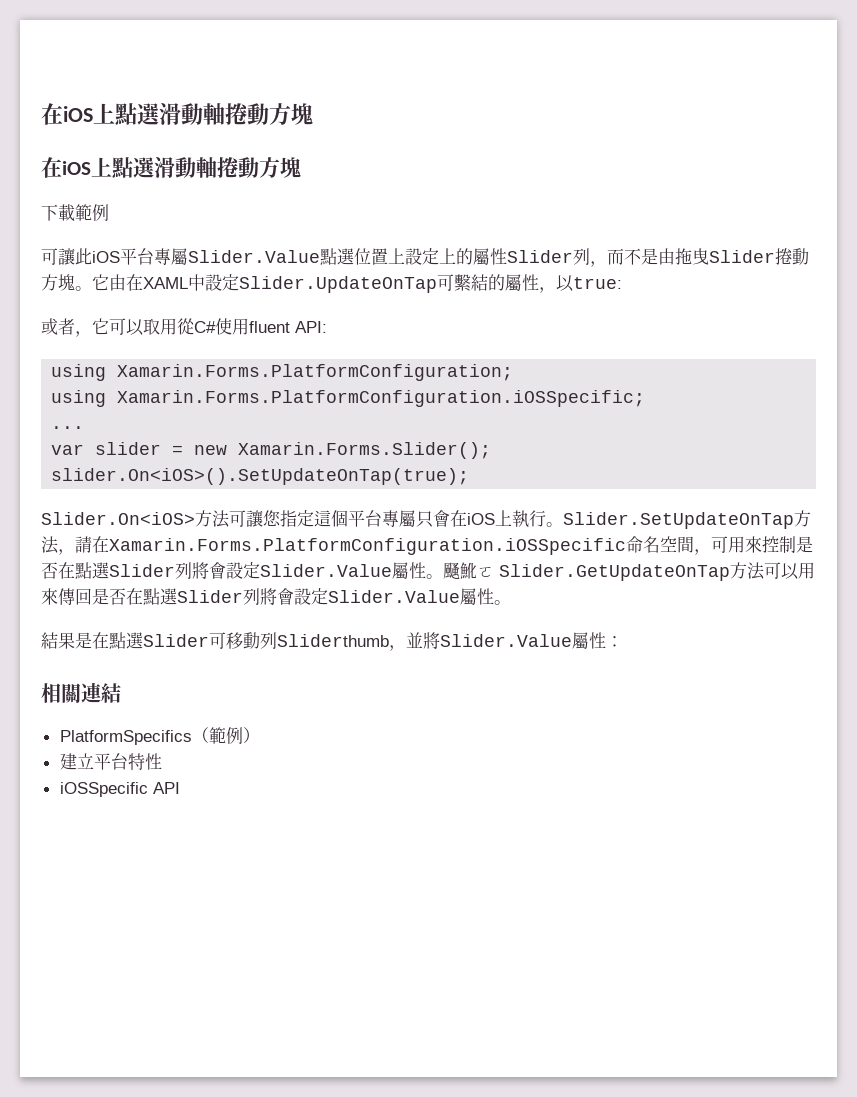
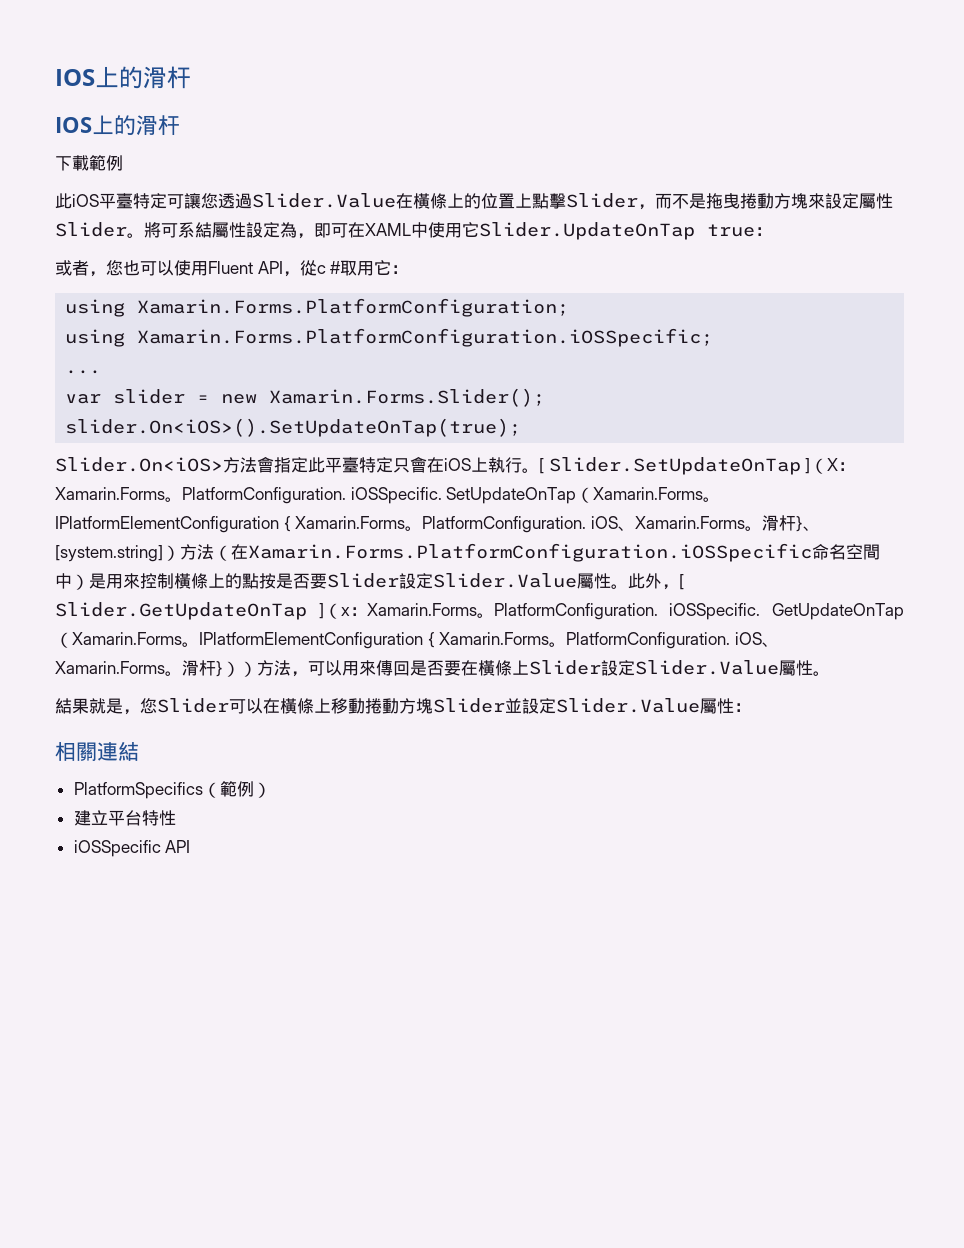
[41,103,313,126] [41,157,301,179] 在iOS上點選滑動軸捲動方塊 // 在iOS上點選滑動軸捲動方塊 -> [55,66,191,89] [55,115,180,135] IOS上的滑杆 // IOS上的滑杆
[41,248,75,265] 可讓 -> (123, 163) none
[137,248,809,267] [41,274,622,293] [41,318,327,337] 台專屬Slider.Value點選位置上設定上的屬性Slider列，而不是由拖曳Slider捲動方塊。它由在XAML中設定Slider.UpdateOnTap可繫結的屬性，以true: // 或者，它可以取用從C#使用fluent API: -> [116,193,893,210] [55,222,772,240] [55,260,409,277] 臺特定可讓您透過Slider.Value在橫條上的位置上點擊Slider，而不是拖曳捲動方塊來設定屬性Slider。將可系結屬性設定為，即可在XAML中使用它Slider.UpdateOnTap true： // 或者，您也可以使用Fluent API，從c #取用它：
[229,510,416,527] 可讓您指定這個平台專屬 -> [257,456,393,473] 會指定此平臺特定
[563,510,811,529] [41,536,92,555] Slider.SetUpdateOnTap方法，請 -> [539,457,856,475] [55,487,721,504] [55,515,820,533] [55,544,231,562] [ Slider.SetUpdateOnTap ]（X：Xamarin.Forms。PlatformConfiguration. iOSSpecific. SetUpdateOnTap（Xamarin.Forms。IPlatformElementConfiguration { Xamarin.Forms。PlatformConfiguration. iOS、Xamarin.Forms。滑杆}、[system.string]）方法（
[694,536,728,555] ，可 -> [55,573,106,590] 中）是
[796,536,813,553] [41,562,815,581] [41,588,294,605] 是否在點選Slider列將會設定Slider.Value屬性。颾魤ㄛ Slider.GetUpdateOnTap方法可以用來傳回是否在點選Slider列將會 -> [174,573,684,590] [55,602,904,620] [55,632,779,649] [55,660,601,677] 橫條上的點按是否要Slider設定Slider.Value屬性。此外，[ Slider.GetUpdateOnTap ]（x：Xamarin.Forms。PlatformConfiguration. iOSSpecific. GetUpdateOnTap（Xamarin.Forms。IPlatformElementConfiguration { Xamarin.Forms。PlatformConfiguration. iOS、Xamarin.Forms。滑杆}））方法，可以用來傳回是否要在橫條上Slider
[75,632,440,651] 是在點選Slider可移動列Sliderthumb，並將 -> [89,698,556,715] 就是，您Slider可以在橫條上移動捲動方塊Slider並設定

